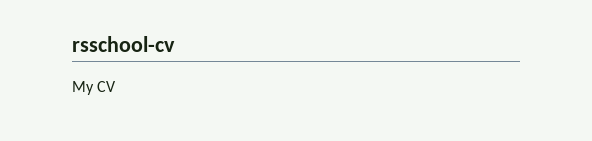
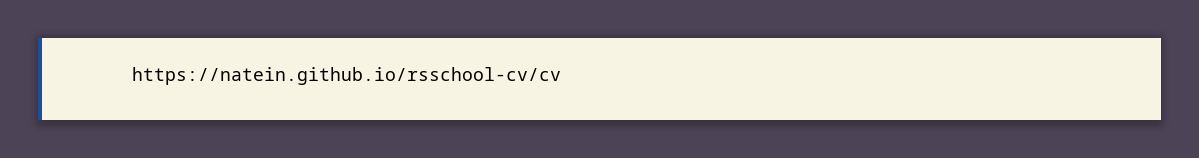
[72,36,175,52] [72,81,117,95] rsschool-cv // My CV -> [132,67,561,85] https://natein.github.io/rsschool-cv/cv

